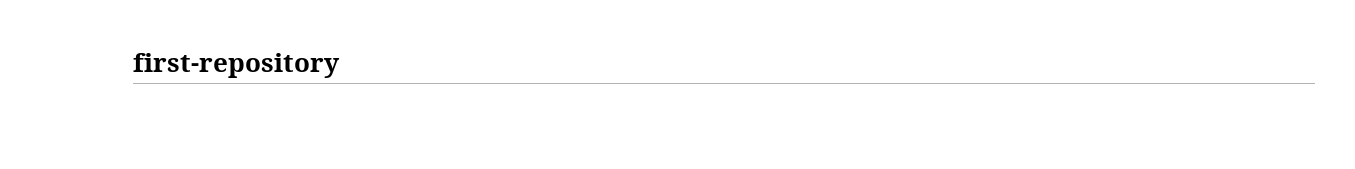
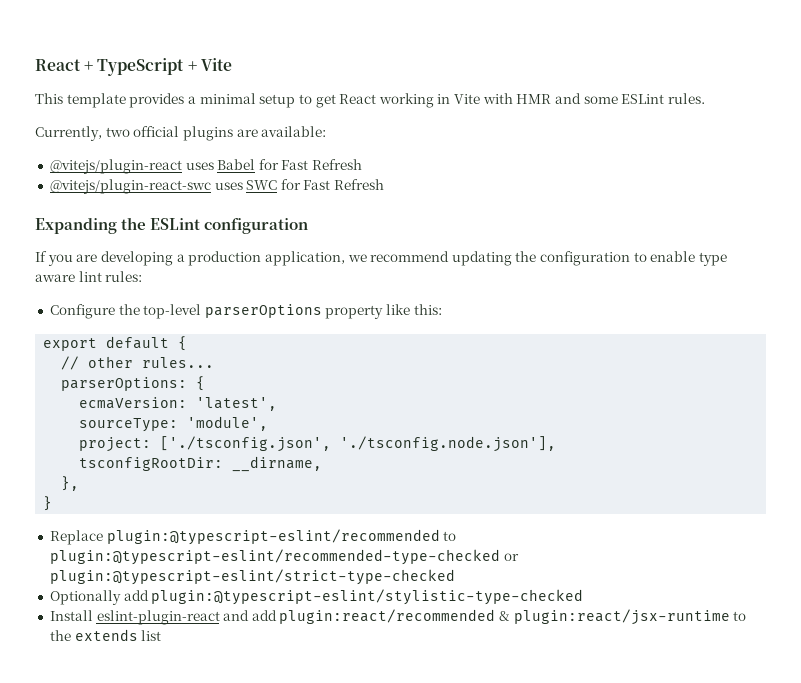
[133,53,340,78] first-repository -> [35,58,232,76] [35,93,705,108] [35,126,327,141] [49,159,363,174] [49,179,385,194] [35,217,309,234] [35,251,728,266] [35,271,143,282] [49,304,442,319] [43,336,188,351] [61,356,215,370] [61,376,206,391] [79,397,278,411] [79,416,269,432] [79,436,557,452] [79,456,323,472] [61,476,80,491] [43,496,53,511] [49,529,457,545] [49,549,519,565] [49,569,455,585] [49,589,584,605] [49,609,747,625] [49,629,162,641] React + TypeScript + Vite // This template provides a minimal setup to get React working in Vite with HMR and some ESLint rules. // Currently, two official plugins are available: // @vitejs/plugin-react uses Babel for Fast Refresh // @vitejs/plugin-react-swc uses SWC for Fast Refresh // Expanding the ESLint configuration // If you are developing a production application, we recommend updating the configuration to enable type aware lint rules: // Configure the top-level parserOptions property like this: // export default { // // other rules... // parserOptions: { // ecmaVersion: 'latest', // sourceType: 'module', // project: ['./tsconfig.json', './tsconfig.node.json'], // tsconfigRootDir: __dirname, // }, // } // Replace plugin:@typescript-eslint/recommended to plugin:@typescript-eslint/recommended-type-checked or plugin:@typescript-eslint/strict-type-checked // Optionally add plugin:@typescript-eslint/stylistic-type-checked // Install eslint-plugin-react and add plugin:react/recommended & plugin:react/jsx-runtime to the extends list

